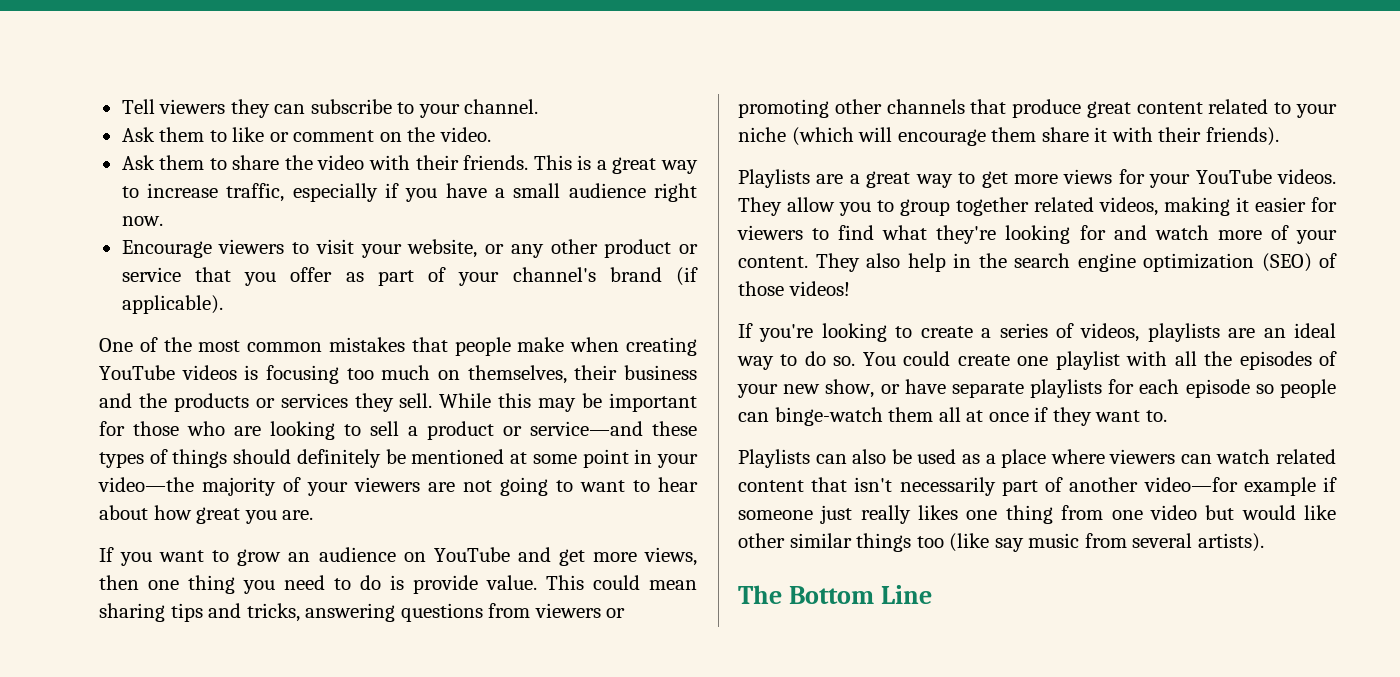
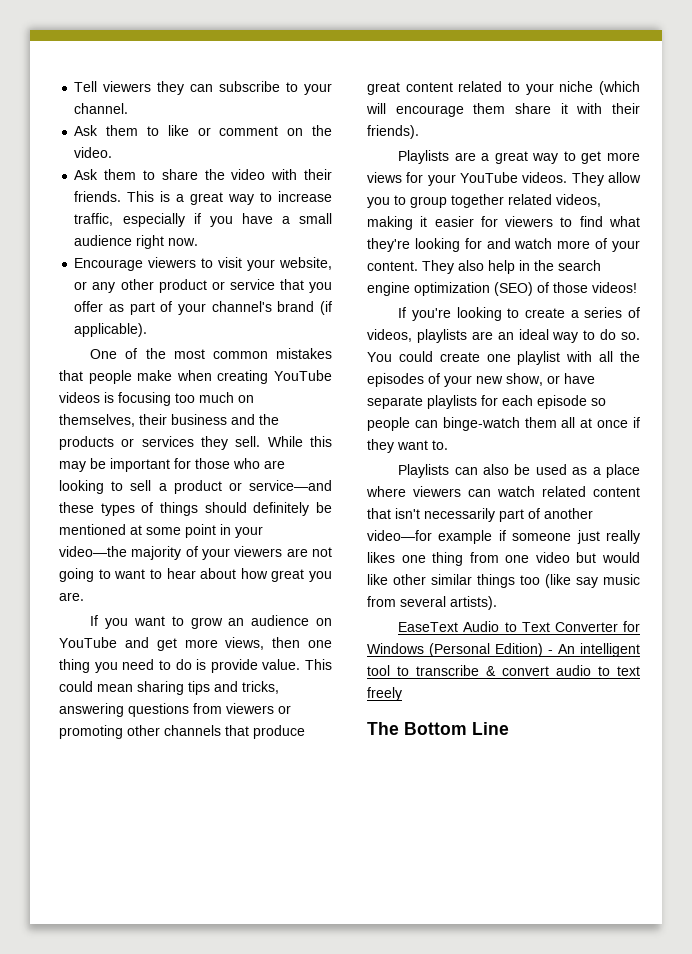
(1264, 542) none -> [398,621,640,632] [367,643,640,657] [367,665,640,676] [367,687,402,701] // EaseText Audio to Text Converter for Windows (Personal Edition) - An intelligent tool to transcribe & convert audio to text freely

